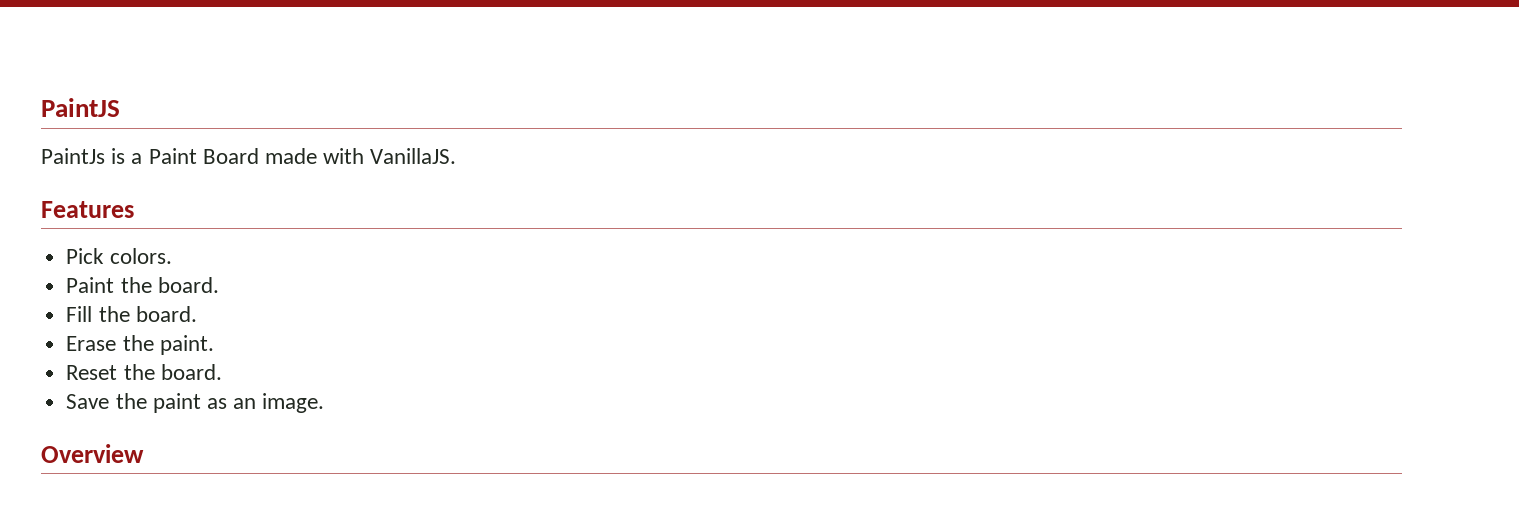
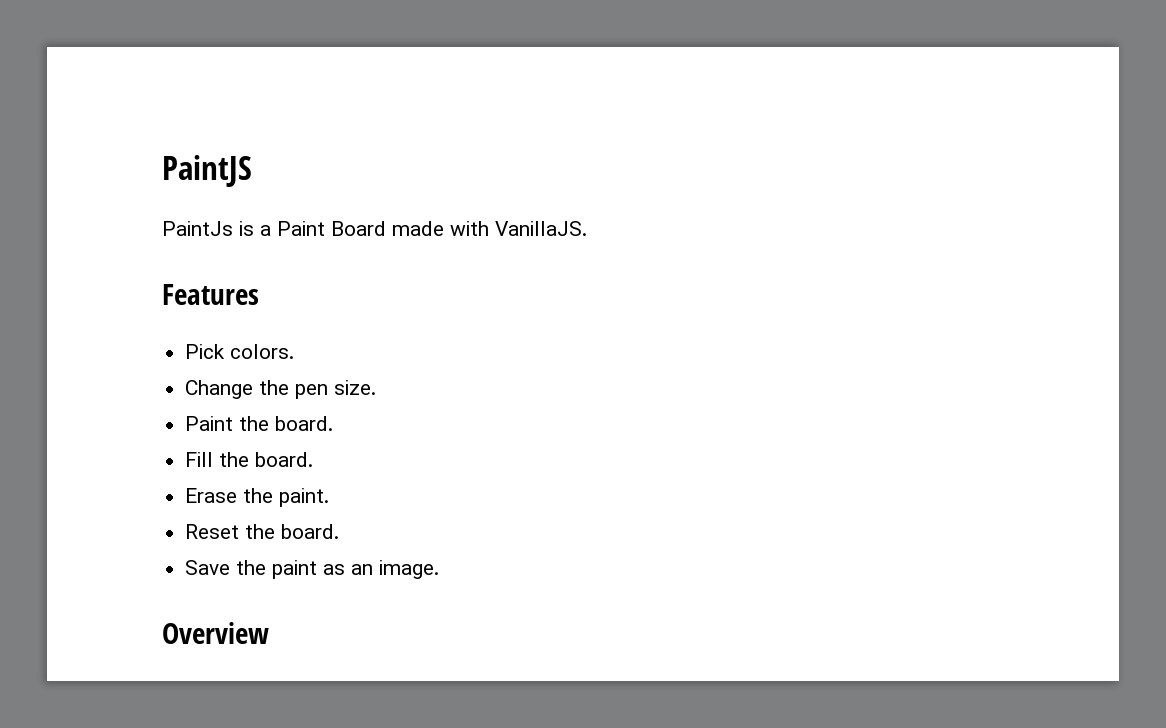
(172, 256) none -> [185,380,377,399] // Change the pen size.

